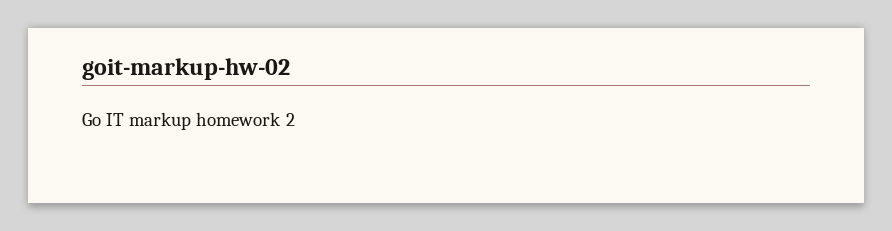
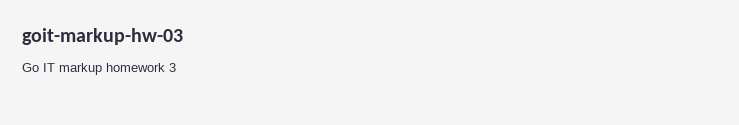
[82,58,290,80] goit-markup-hw-02 -> [22,28,183,45] goit-markup-hw-03
[285,113,295,126] 2 -> [169,63,176,72] 3

